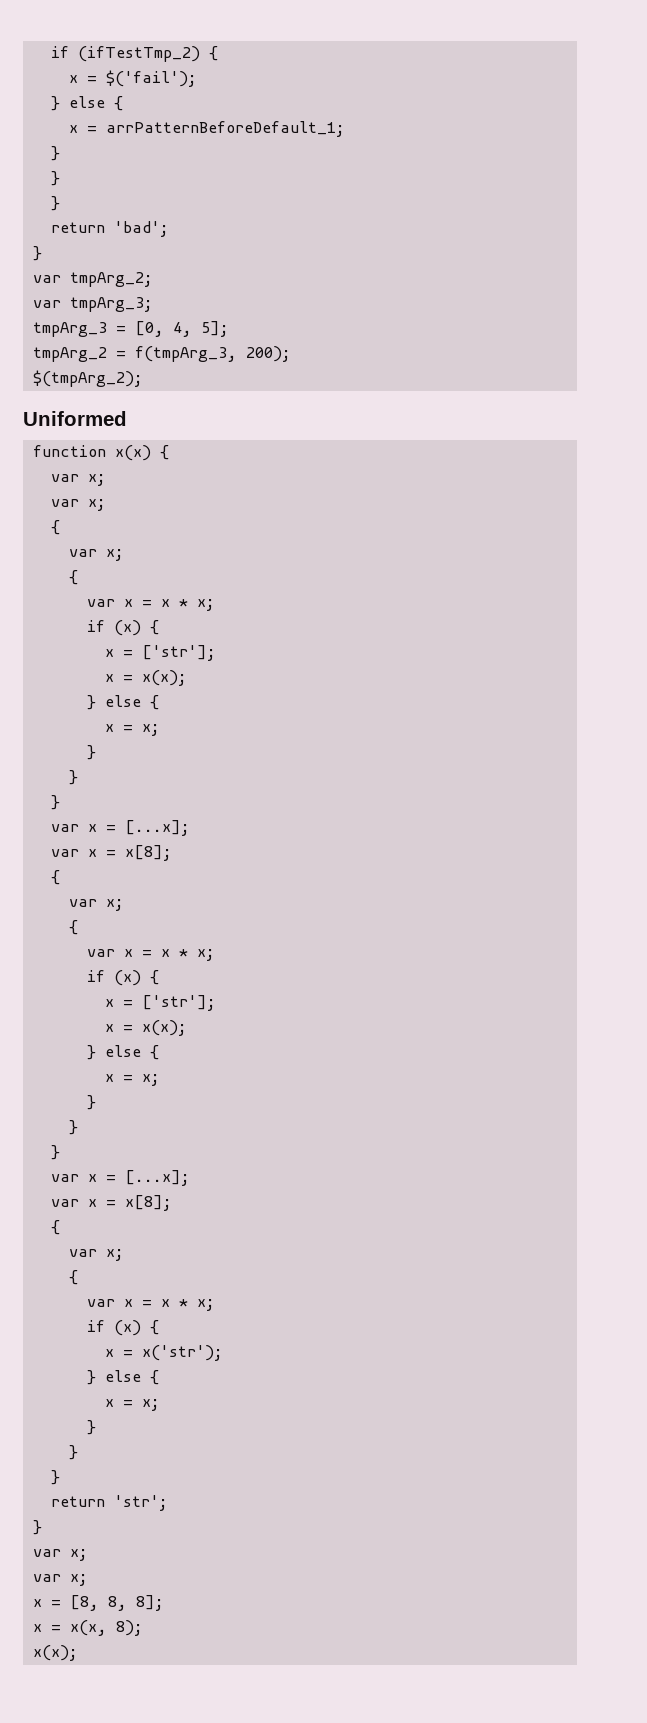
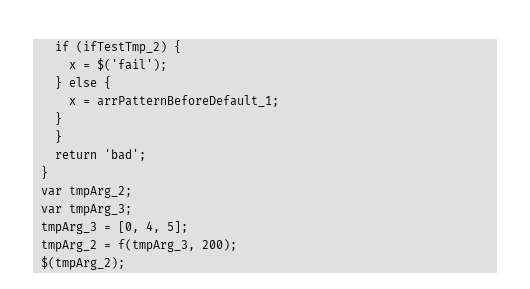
[50,196,60,211] // } -> (62, 136) none
[23,411,127,426] [32,445,169,461] [50,474,106,486] [50,499,106,511] [50,520,60,535] [68,549,124,561] [68,570,78,585] [86,599,215,611] [86,620,159,636] [104,645,216,661] [104,670,187,686] [86,695,159,710] [104,724,160,736] [86,745,96,760] [68,770,78,785] [50,795,60,810] [50,820,190,836] [50,845,172,861] [50,870,60,885] [68,899,124,911] [68,920,78,935] [86,949,215,961] [86,970,159,986] [104,995,216,1011] [104,1020,187,1036] [86,1045,159,1060] [104,1074,160,1086] [86,1095,96,1110] [68,1120,78,1135] [50,1145,60,1160] [50,1170,190,1186] [50,1195,172,1211] [50,1220,60,1235] [68,1249,124,1261] [68,1270,78,1285] [86,1299,215,1311] [86,1320,159,1336] [104,1345,223,1361] [86,1370,159,1385] [104,1399,160,1411] [86,1420,96,1435] [68,1445,78,1460] [50,1470,60,1485] [50,1495,168,1511] [32,1520,42,1535] [32,1549,88,1561] [32,1574,88,1586] [32,1595,164,1611] [32,1620,143,1636] [32,1645,78,1661] // Uniformed // function x(x) { // var x; // var x; // { // var x; // { // var x = x * x; // if (x) { // x = ['str']; // x = x(x); // } else { // x = x; // } // } // } // var x = [...x]; // var x = x[8]; // { // var x; // { // var x = x * x; // if (x) { // x = ['str']; // x = x(x); // } else { // x = x; // } // } // } // var x = [...x]; // var x = x[8]; // { // var x; // { // var x = x * x; // if (x) { // x = x('str'); // } else { // x = x; // } // } // } // return 'str'; // } // var x; // var x; // x = [8, 8, 8]; // x = x(x, 8); // x(x); -> (125, 263) none

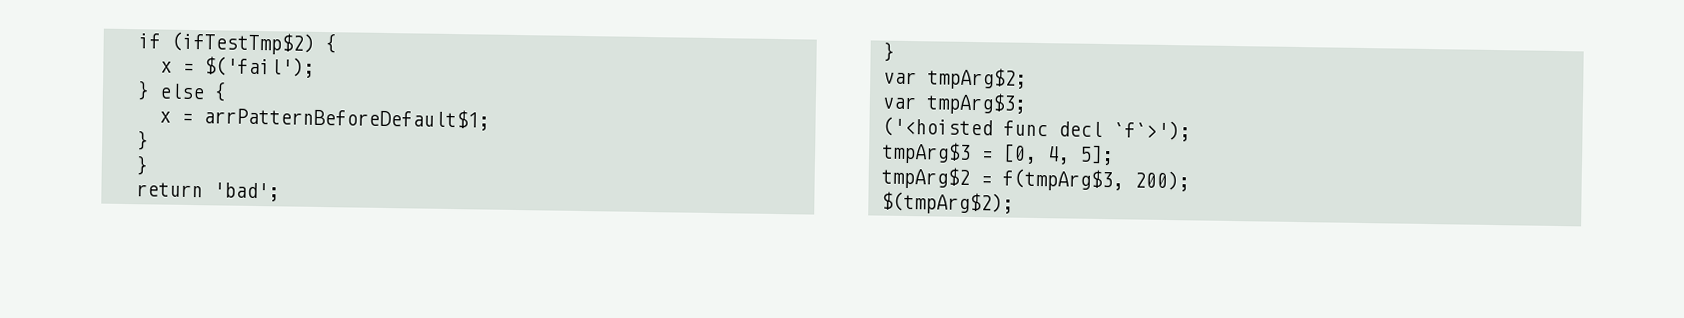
[75,41,167,54] (ifTestTmp_2) -> [170,31,315,55] (ifTestTmp$2)
[96,95,279,107] arrPatternBeforeDefault_1; -> [202,106,490,131] arrPatternBeforeDefault$1;
[68,186,132,198] [40,204,132,216] [40,222,97,234] tmpArg_2; // var tmpArg_3; // tmpArg_3 -> [926,67,1027,90] [881,92,1027,115] [881,116,1191,142] [880,141,971,164] tmpArg$2; // var tmpArg$3; // ('<hoisted func decl `f`>'); // tmpArg$3
[40,239,195,252] tmpArg_2 = f(tmpArg_3, -> [880,166,1124,192] tmpArg$2 = f(tmpArg$3,
[40,256,125,270] $(tmpArg_2); -> [880,191,1014,215] $(tmpArg$2);

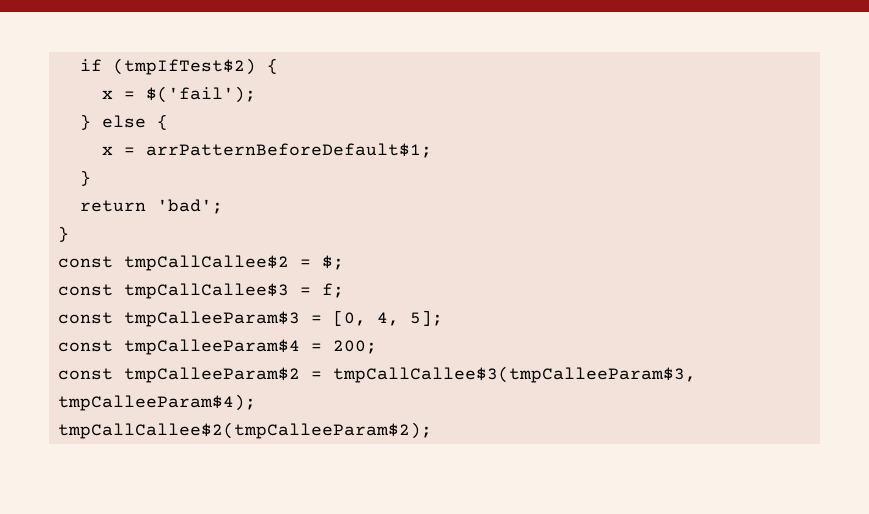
[170,31,315,55] (ifTestTmp$2) -> [113,58,256,75] (tmpIfTest$2)
[135,155,148,176] // } -> (91, 178) none
[882,67,1027,90] [881,92,1027,115] [881,116,1191,142] [880,141,1114,166] [880,166,1190,192] [880,191,1014,215] var tmpArg$2; // var tmpArg$3; // ('<hoisted func decl `f`>'); // tmpArg$3 = [0, 4, 5]; // tmpArg$2 = f(tmpArg$3, 200); // $(tmpArg$2); -> [58,255,344,271] [58,283,344,299] [58,310,443,327] [58,339,377,355] [58,366,696,383] [58,394,256,411] [58,422,432,439] const tmpCallCallee$2 = $; // const tmpCallCallee$3 = f; // const tmpCalleeParam$3 = [0, 4, 5]; // const tmpCalleeParam$4 = 200; // const tmpCalleeParam$2 = tmpCallCallee$3(tmpCalleeParam$3, tmpCalleeParam$4); // tmpCallCallee$2(tmpCalleeParam$2);

